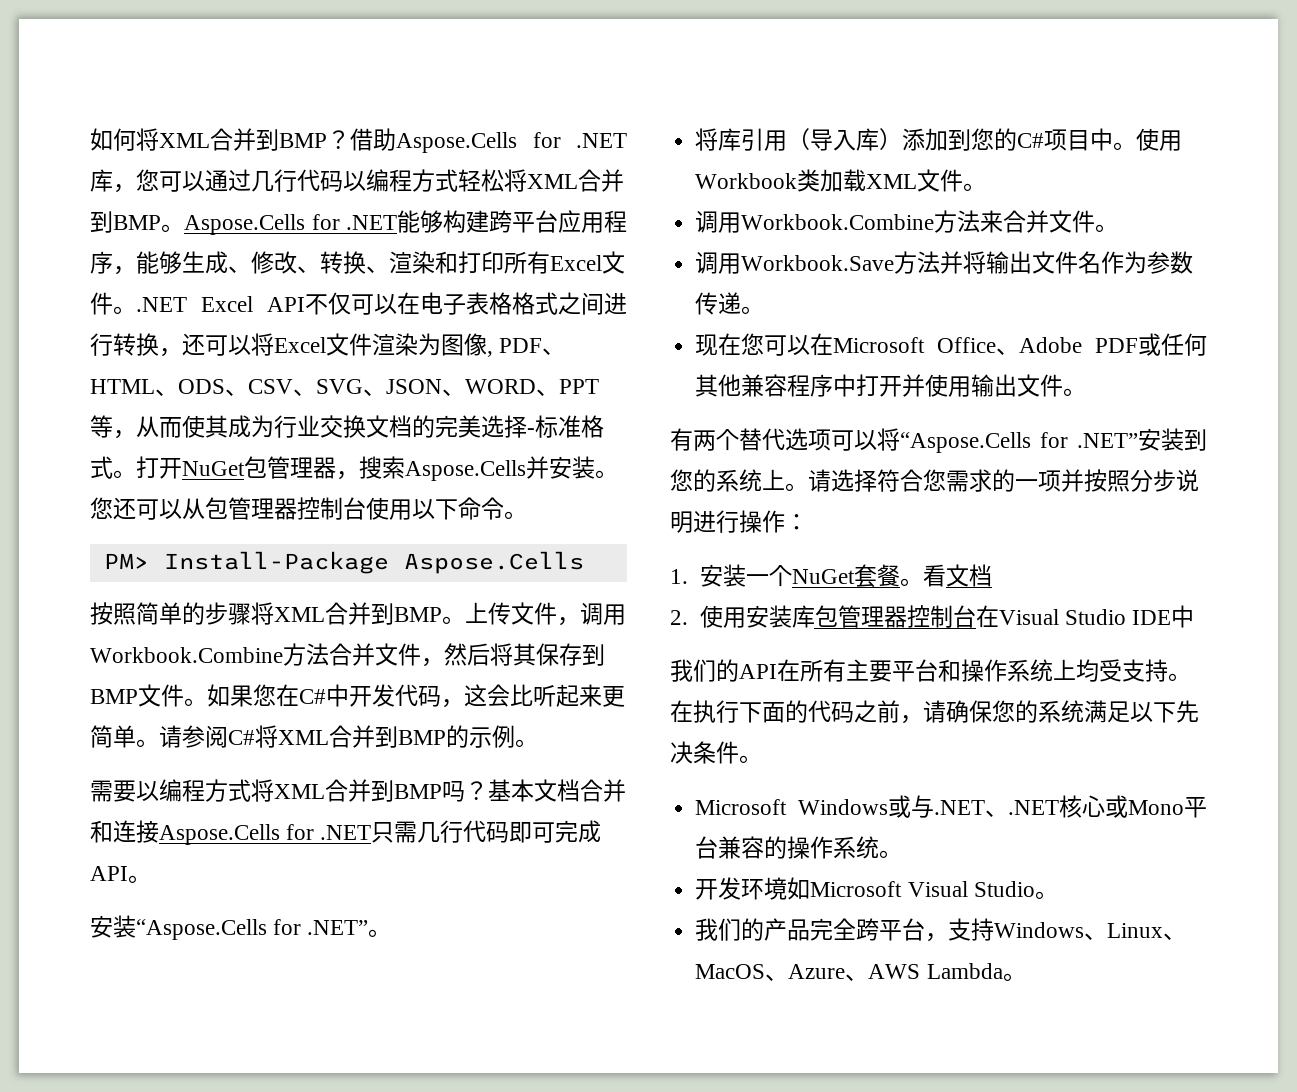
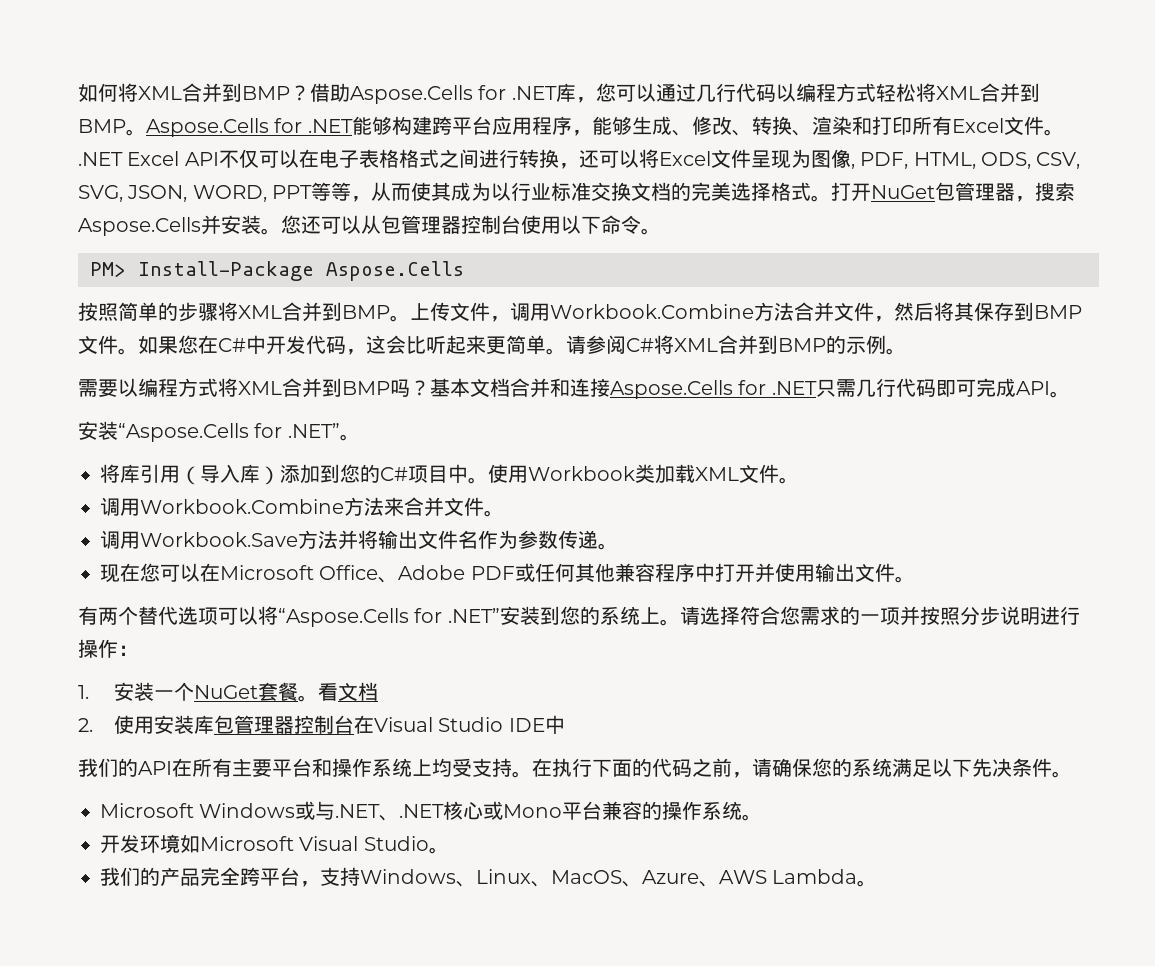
[372,333,418,356] 渲染 -> [750,150,791,169] 呈现
[499,338,566,355] [90,379,599,396] PDF、HTML、ODS、CSV、SVG、JSON、WORD、PPT -> [860,152,1081,169] [78,182,332,202] PDF, HTML, ODS, CSV, SVG, JSON, WORD, PPT等
[274,415,320,438] 行业 -> [491,182,592,201] 以行业标准
[527,415,581,438] -标准 -> (772, 191) none

